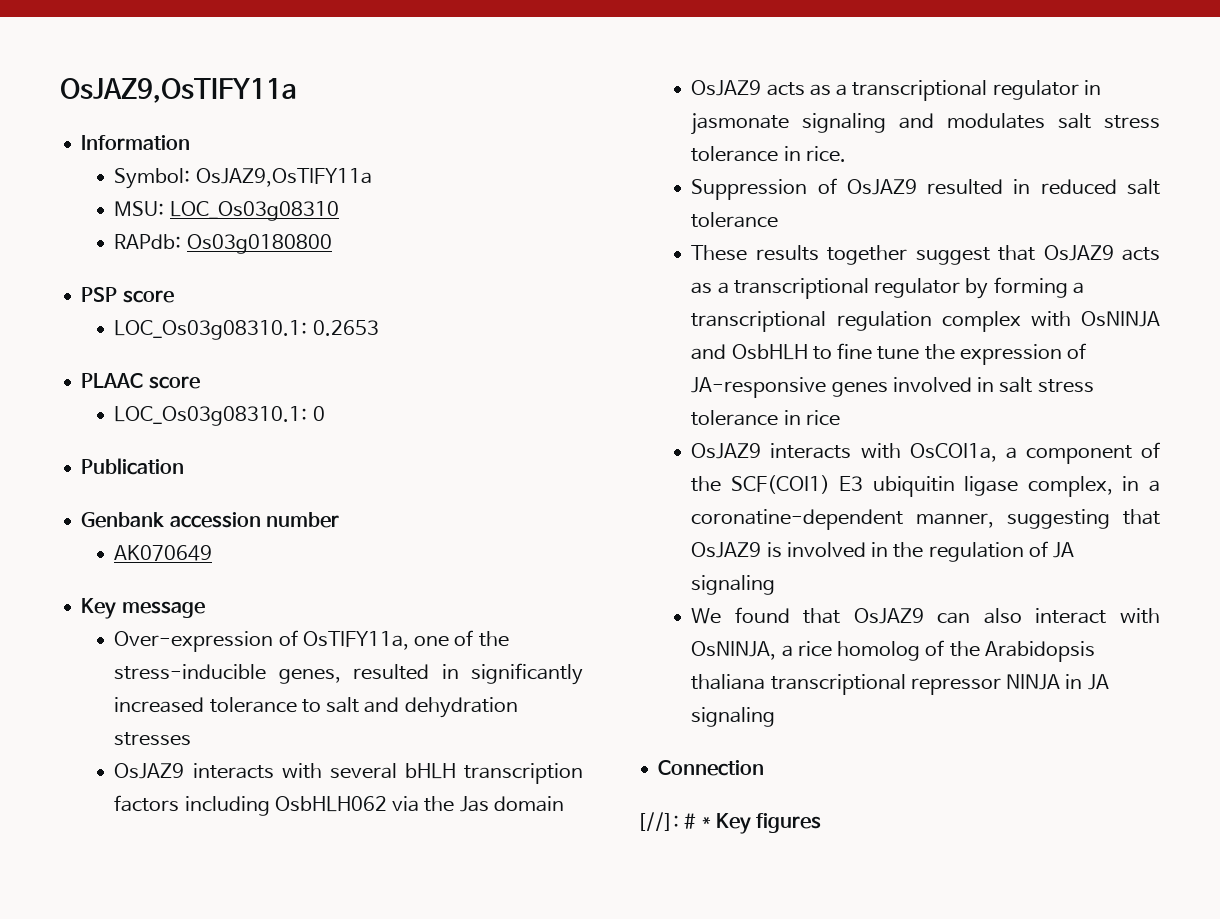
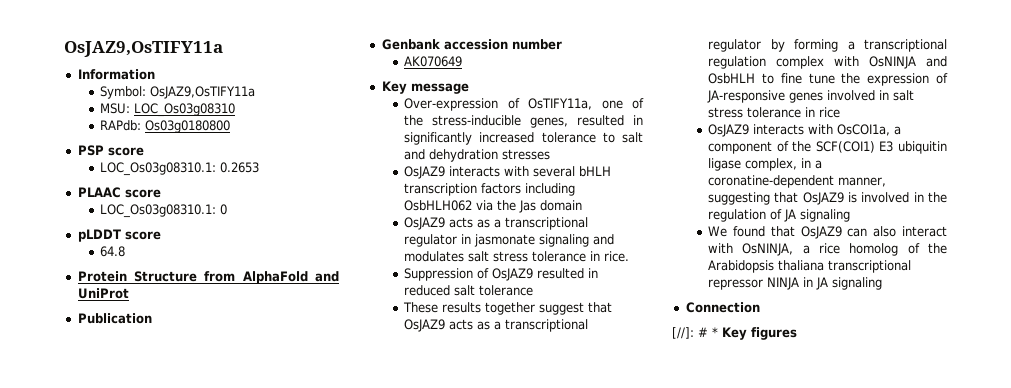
(325, 413) none -> [77,229,161,242] [100,246,126,257] [77,271,339,284] [77,288,129,299] // pLDDT score // 64.8 // Protein Structure from AlphaFold and UniProt

